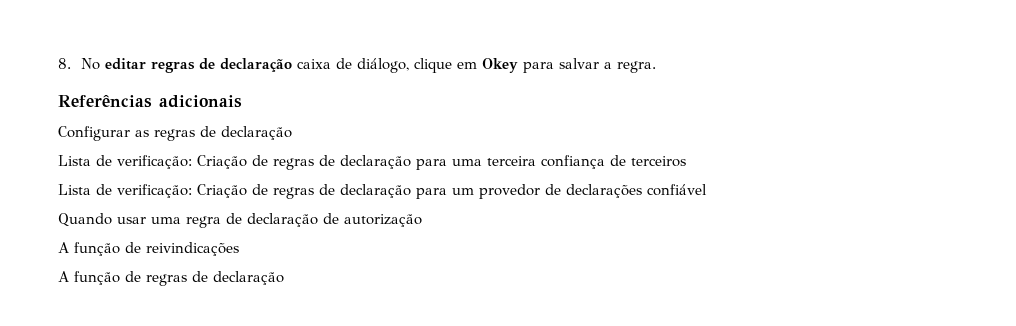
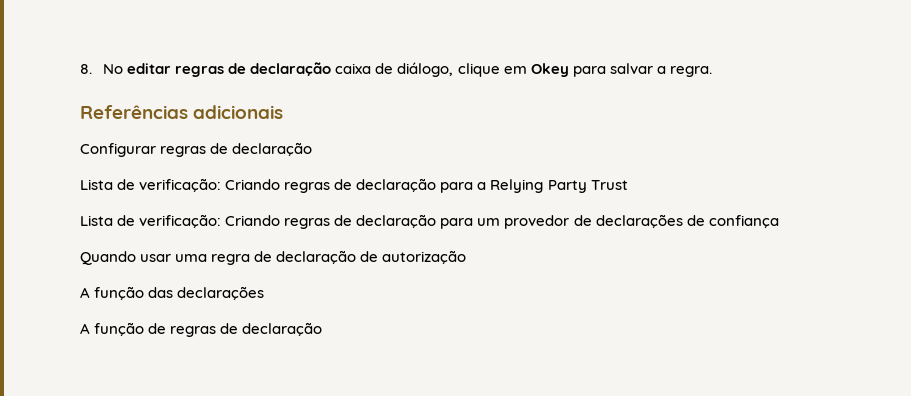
[135,130,149,137] as -> (156, 150) none
[197,155,686,170] [58,184,268,198] Criação de regras de declaração para uma terceira confiança de terceiros // Lista de verificação: Criação de -> [225,178,628,193] [80,214,281,228] Criando regras de declaração para a Relying Party Trust // Lista de verificação: Criando
[647,184,707,196] confiável -> [686,215,779,228] de confiança
[125,242,239,256] de reivindicações -> [148,286,265,300] das declarações

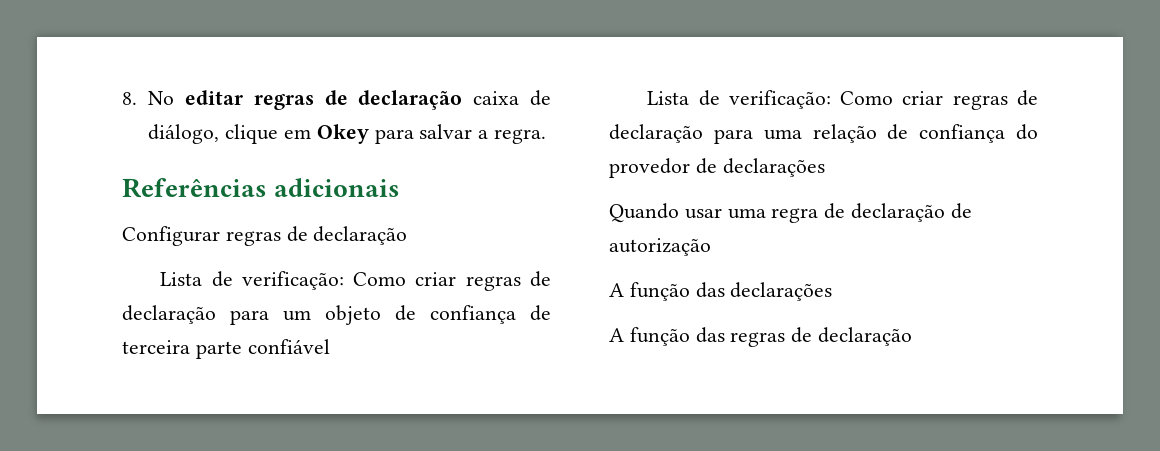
[225,178,628,193] [80,214,281,228] Criando regras de declaração para a Relying Party Trust // Lista de verificação: Criando -> [353,272,457,286] Como criar
(501, 222) none -> [325,305,551,325] [122,339,330,359] [647,90,1038,110] [609,124,1038,144] objeto de confiança de terceira parte confiável // Lista de verificação: Como criar regras de declaração para uma relação de confiança do
[686,215,779,228] de confiança -> (825, 167) none
[148,323,167,334] de -> [695,327,725,343] das

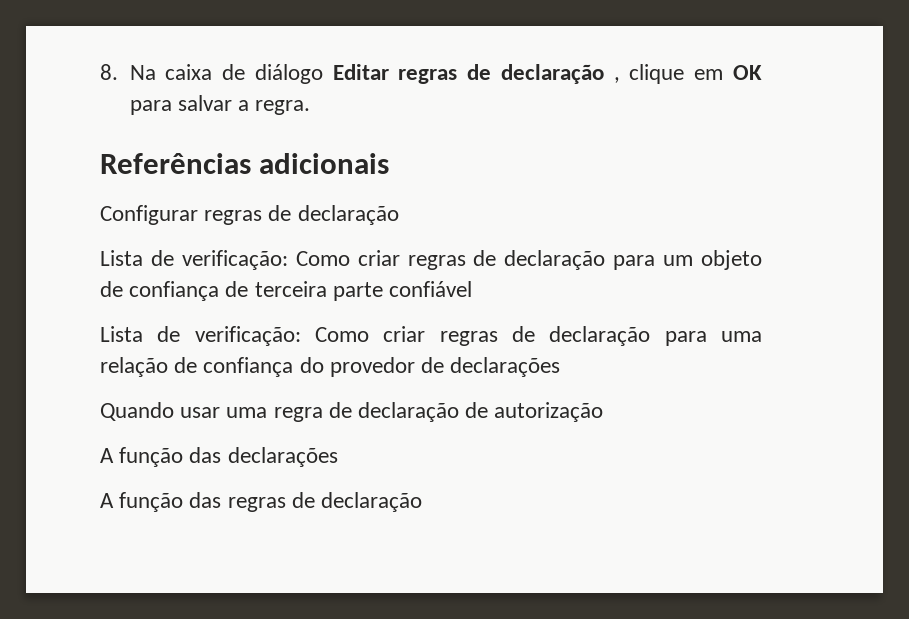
[148,90,551,110] [148,124,220,144] No editar regras de declaração caixa de diálogo, -> [129,64,620,84] Na caixa de diálogo Editar regras de declaração ,
[316,124,369,144] Okey -> [732,65,762,80] OK

